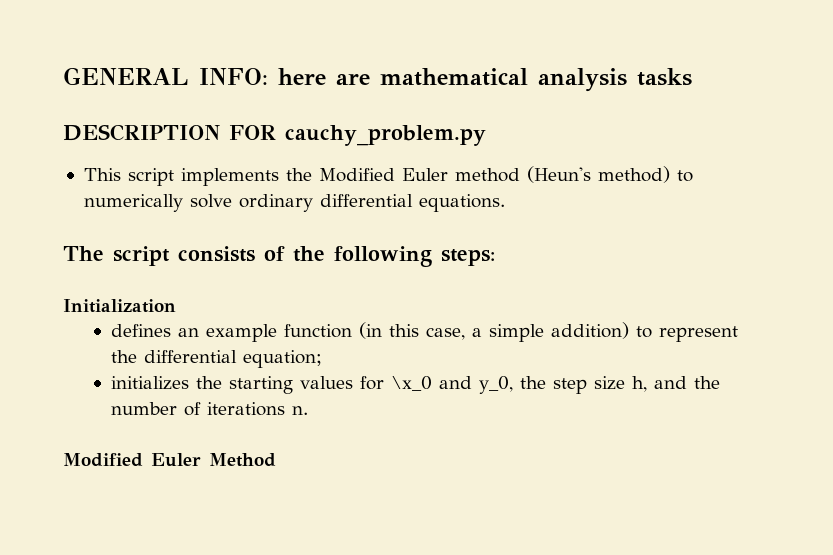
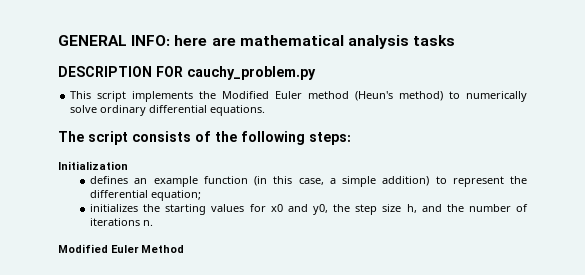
[390,376,513,394] \x_0 and y_0, -> [270,204,328,215] x0 and y0,

